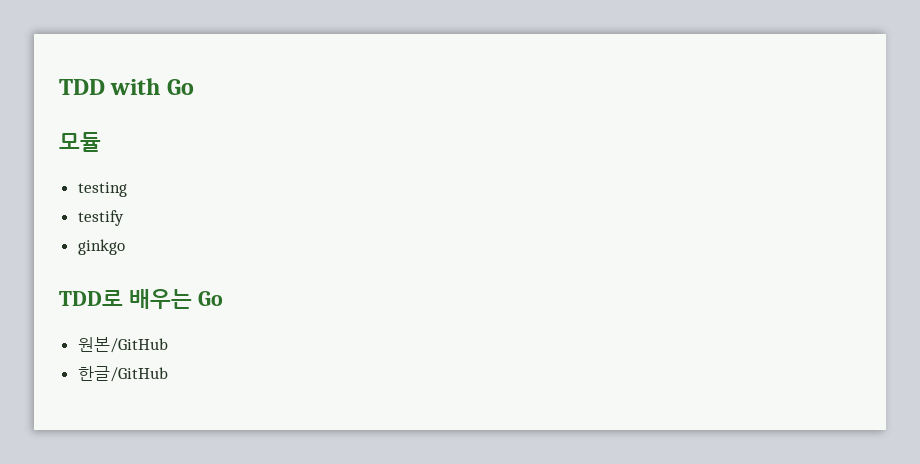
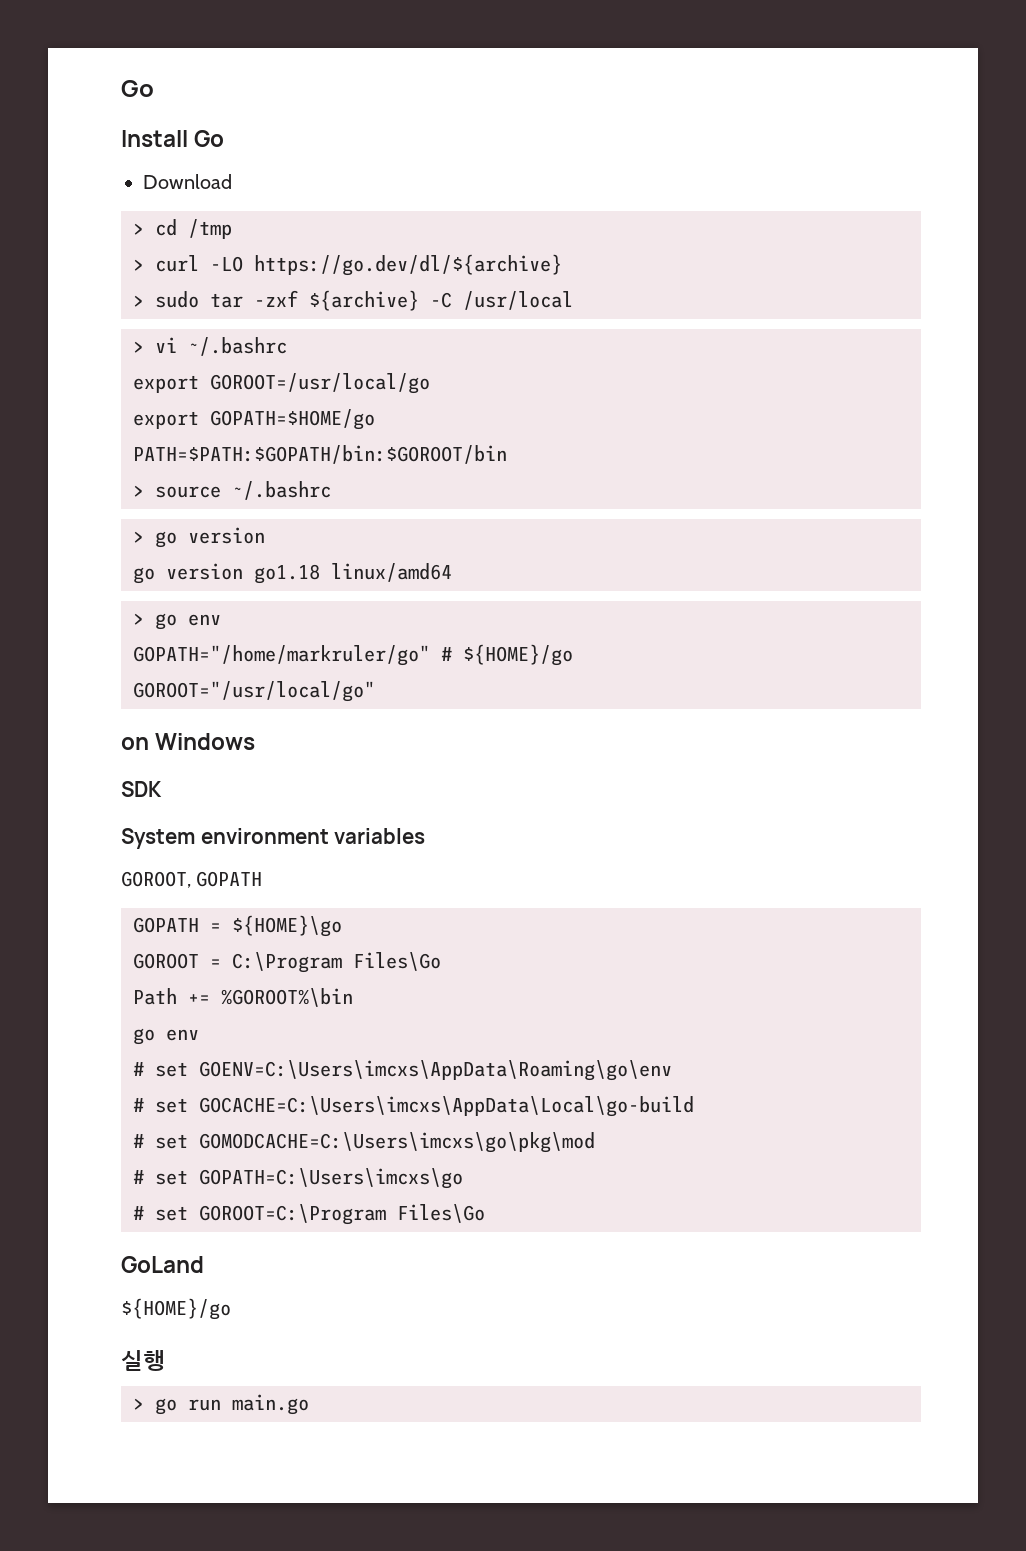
[59,78,194,95] [59,132,101,152] [77,182,127,197] [77,210,124,226] [77,239,125,255] [59,289,223,309] [77,337,168,353] [77,366,168,382] TDD with Go // 모듈 // testing // testify // ginkgo // TDD로 배우는 Go // 원본/GitHub // 한글/GitHub -> [121,80,154,97] [121,130,225,147] [143,174,232,189] [133,219,232,239] [133,254,562,276] [133,290,573,311] [133,337,287,356] [133,373,430,394] [133,409,375,430] [133,445,507,464] [133,481,331,500] [133,527,265,548] [133,563,452,584] [133,613,221,630] [133,644,573,666] [133,681,375,702] [121,733,256,750] [121,781,162,797] [121,828,426,849] [121,871,263,888] [133,915,342,937] [133,952,441,973] [133,988,353,1007] [133,1028,199,1045] [133,1060,672,1081] [133,1096,694,1117] [133,1132,595,1153] [133,1168,463,1189] [133,1204,485,1225] [121,1256,204,1273] [121,1298,231,1320] [121,1350,165,1371] [133,1394,309,1415] Go // Install Go // Download // > cd /tmp // > curl -LO https://go.dev/dl/${archive} // > sudo tar -zxf ${archive} -C /usr/local // > vi ~/.bashrc // export GOROOT=/usr/local/go // export GOPATH=$HOME/go // PATH=$PATH:$GOPATH/bin:$GOROOT/bin // > source ~/.bashrc // > go version // go version go1.18 linux/amd64 // > go env // GOPATH="/home/markruler/go" # ${HOME}/go // GOROOT="/usr/local/go" // on Windows // SDK // System environment variables // GOROOT, GOPATH // GOPATH = ${HOME}\go // GOROOT = C:\Program Files\Go // Path += %GOROOT%\bin // go env // # set GOENV=C:\Users\imcxs\AppData\Roaming\go\env // # set GOCACHE=C:\Users\imcxs\AppData\Local\go-build // # set GOMODCACHE=C:\Users\imcxs\go\pkg\mod // # set GOPATH=C:\Users\imcxs\go // # set GOROOT=C:\Program Files\Go // GoLand // ${HOME}/go // 실행 // > go run main.go

